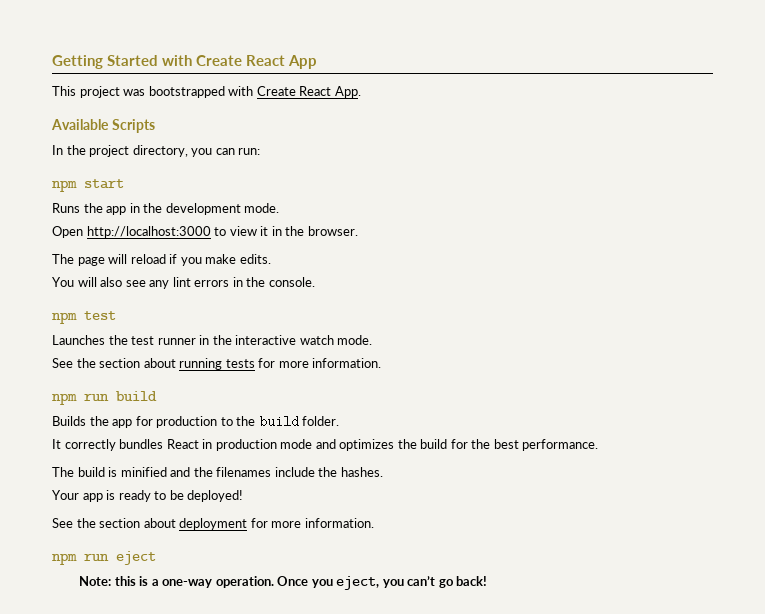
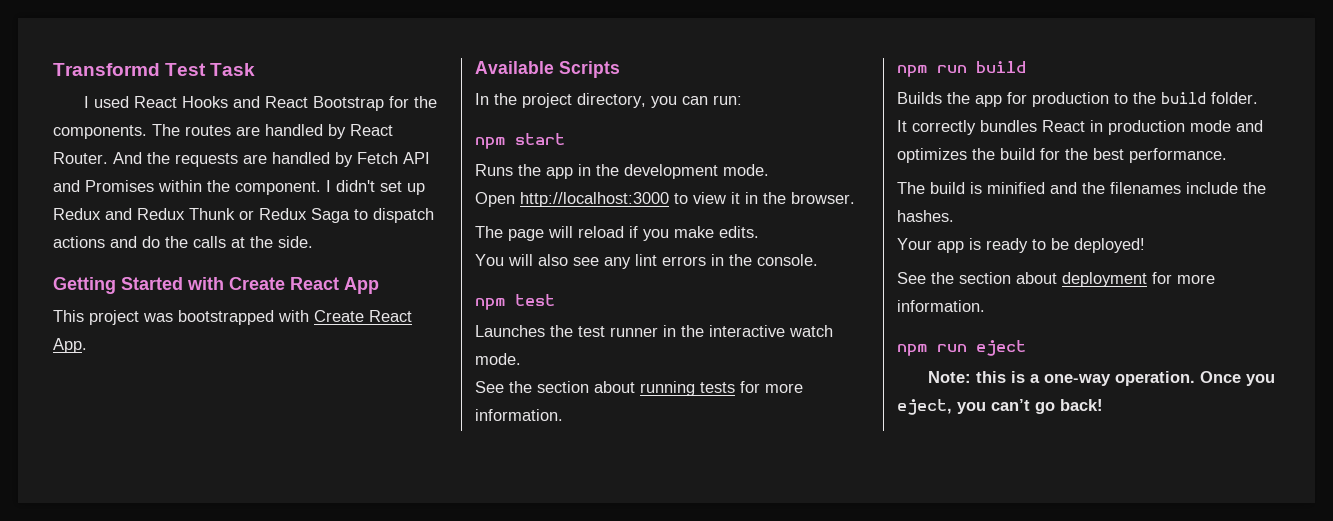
(52, 62) none -> [53,63,256,76] [84,96,438,111] [53,124,393,139] [53,152,430,167] [53,180,425,195] [53,208,434,223] [53,236,313,248] Transformd Test Task // I used React Hooks and React Bootstrap for the components. The routes are handled by React Router. And the requests are handled by Fetch API and Promises within the component. I didn't set up Redux and Redux Thunk or Redux Saga to dispatch actions and do the calls at the side. //

